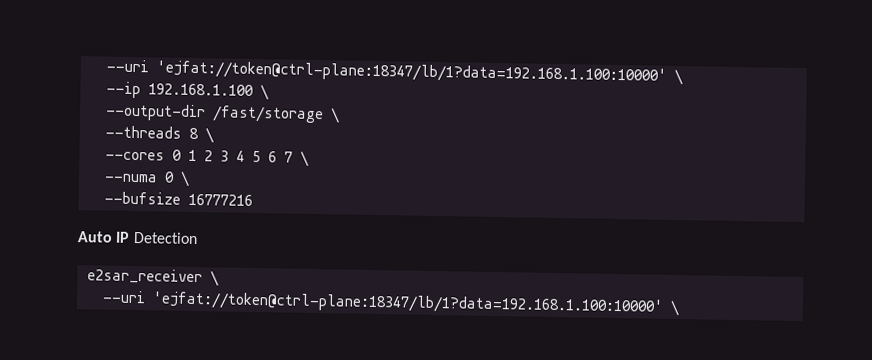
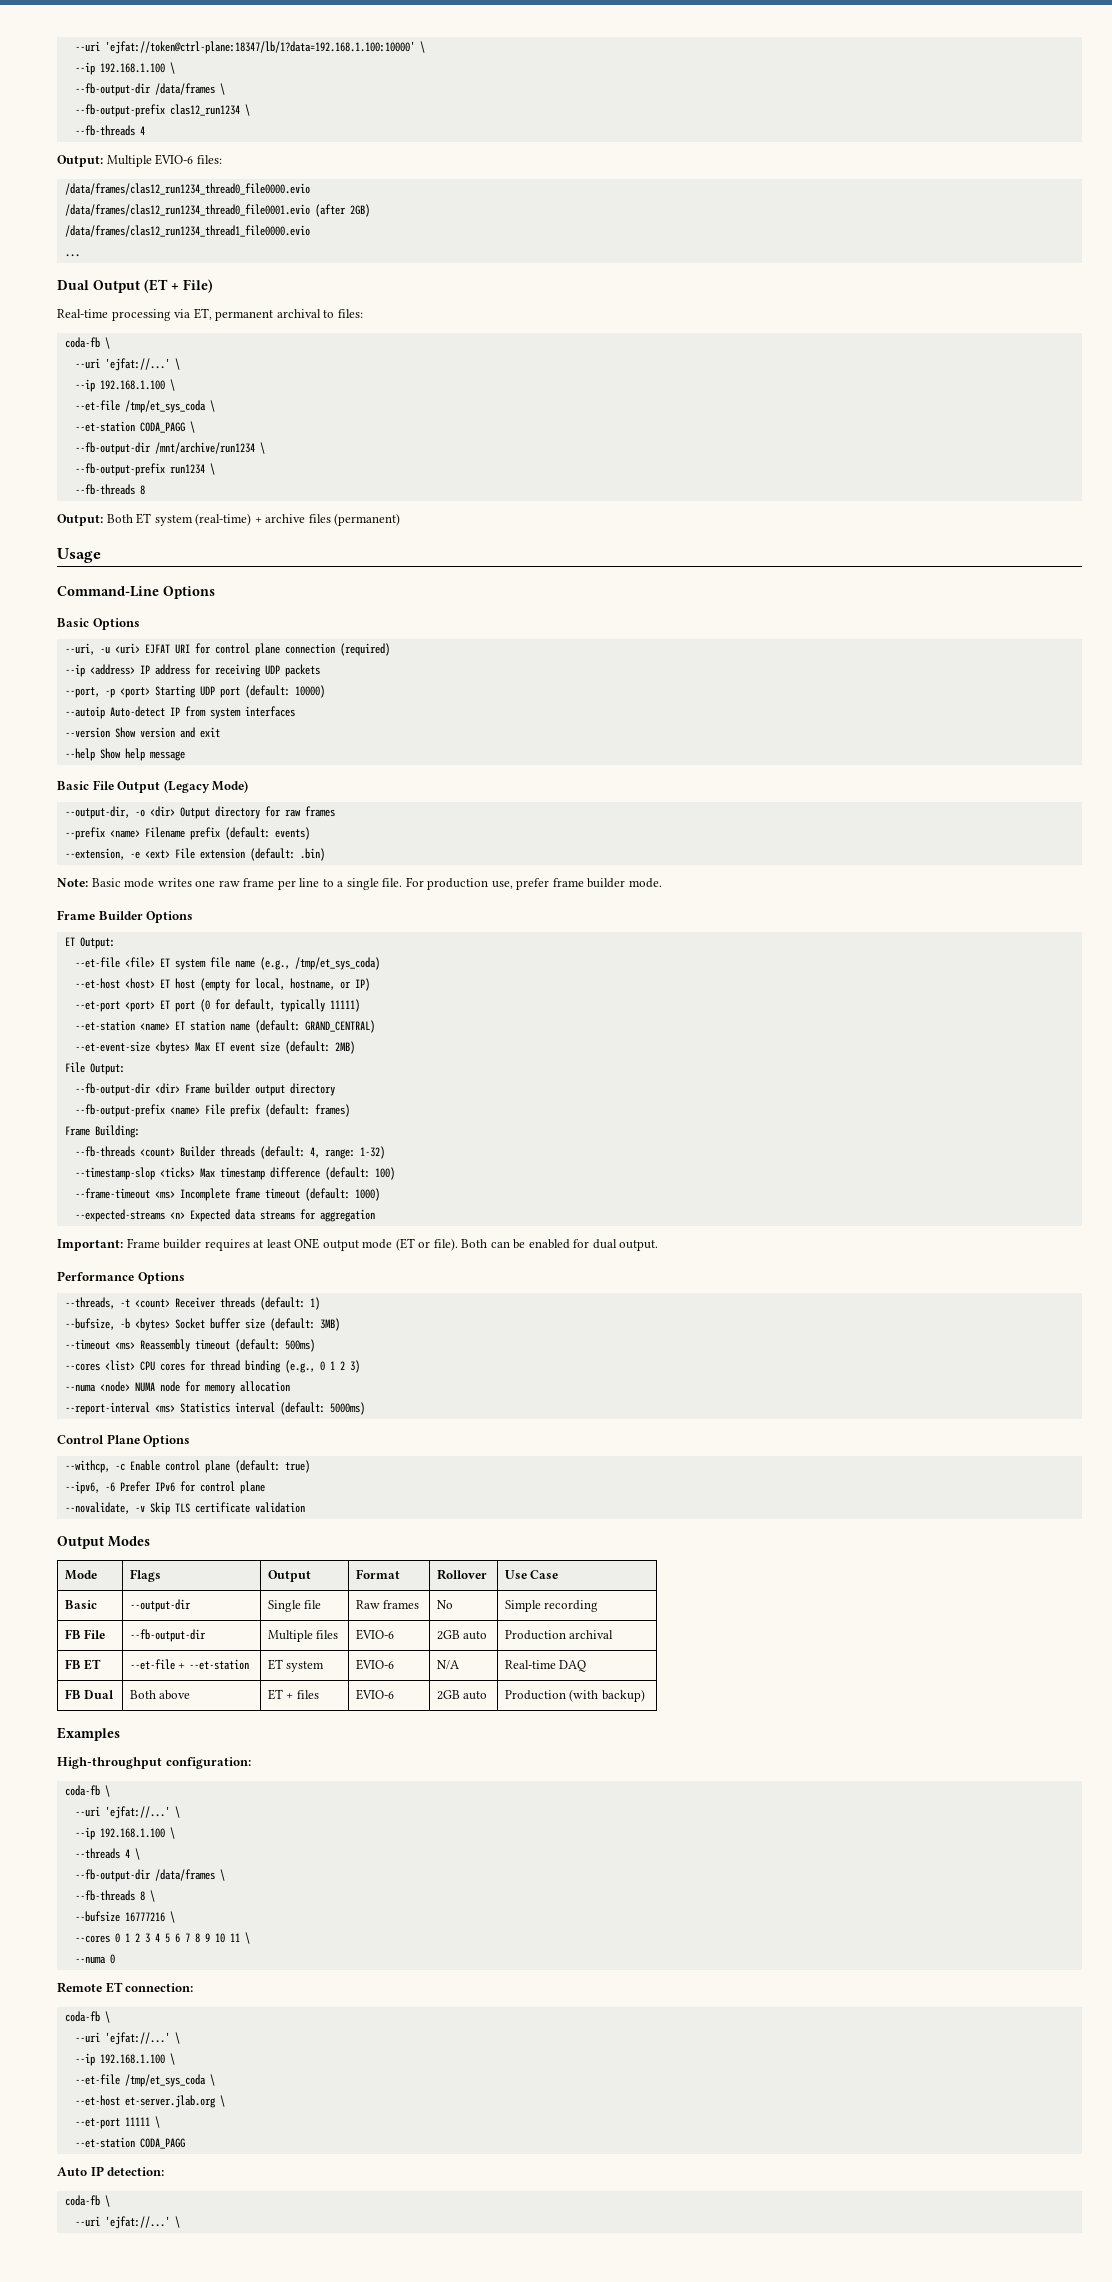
[104,103,340,124] [104,125,182,139] --output-dir /fast/storage \ // --threads -> [74,83,225,96] [74,104,250,117] [74,125,145,136] [57,154,222,167] [64,183,310,195] [64,204,370,217] [64,225,310,237] [64,254,80,257] [57,279,213,293] [57,308,363,321] [64,337,110,349] [74,358,180,371] [74,379,175,392] [74,400,215,413] [74,421,195,433] [74,442,265,455] [74,463,215,476] [74,484,145,495] [57,513,401,526] [57,548,101,563] [57,586,215,599] [57,618,140,630] [64,643,390,656] [64,664,320,677] [64,685,325,698] [64,706,295,719] [64,727,220,738] [64,748,185,761] [57,780,249,793] [64,806,335,819] [64,827,310,840] [64,848,325,861] [57,877,662,890] [57,910,194,923] [64,937,115,949] [74,957,380,970] [74,978,370,991] [74,999,360,1012] [74,1020,375,1033] [74,1041,355,1054] [64,1062,125,1075] [74,1083,335,1096] [74,1104,350,1117] [64,1125,140,1138] [74,1146,385,1159] [74,1167,395,1180] [74,1188,380,1201] [74,1209,375,1222] [57,1238,659,1251] [57,1271,185,1284] [64,1297,320,1310] [64,1318,340,1331] [64,1339,315,1352] [64,1360,360,1373] [64,1381,290,1394] [64,1402,365,1415] [57,1434,191,1447] [64,1460,310,1473] [64,1481,265,1494] [64,1502,305,1515] [57,1536,150,1549] [64,1570,97,1580] [129,1569,161,1582] [267,1570,311,1582] [355,1569,400,1579] [436,1569,487,1580] [504,1570,559,1579] [64,1600,97,1609] [129,1599,191,1612] [267,1600,322,1612] [355,1600,420,1609] [436,1600,453,1609] [504,1600,599,1612] [64,1629,106,1639] [129,1629,206,1642] [267,1630,339,1642] [355,1629,394,1640] [436,1630,488,1640] [504,1630,614,1640] [64,1659,102,1670] [129,1659,249,1670] [267,1659,325,1672] [355,1659,394,1670] [436,1660,459,1670] [504,1660,587,1672] [64,1689,115,1699] [129,1690,191,1700] [267,1689,319,1700] [355,1689,394,1700] [436,1690,488,1700] [504,1689,645,1702] [57,1727,120,1741] [57,1757,251,1769] [64,1785,110,1797] [74,1806,180,1819] [74,1827,175,1840] [74,1848,140,1860] [74,1869,225,1882] [74,1890,135,1901] --fb-output-dir /data/frames \ // --fb-output-prefix clas12_run1234 \ // --fb-threads 4 // Output: Multiple EVIO-6 files: // /data/frames/clas12_run1234_thread0_file0000.evio // /data/frames/clas12_run1234_thread0_file0001.evio (after 2GB) // /data/frames/clas12_run1234_thread1_file0000.evio // ... // Dual Output (ET + File) // Real-time processing via ET, permanent archival to files: // coda-fb \ // --uri 'ejfat://...' \ // --ip 192.168.1.100 \ // --et-file /tmp/et_sys_coda \ // --et-station CODA_PAGG \ // --fb-output-dir /mnt/archive/run1234 \ // --fb-output-prefix run1234 \ // --fb-threads 8 // Output: Both ET system (real-time) + archive files (permanent) // Usage // Command-Line Options // Basic Options // --uri, -u <uri> EJFAT URI for control plane connection (required) // --ip <address> IP address for receiving UDP packets // --port, -p <port> Starting UDP port (default: 10000) // --autoip Auto-detect IP from system interfaces // --version Show version and exit // --help Show help message // Basic File Output (Legacy Mode) // --output-dir, -o <dir> Output directory for raw frames // --prefix <name> Filename prefix (default: events) // --extension, -e <ext> File extension (default: .bin) // Note: Basic mode writes one raw frame per line to a single file. For production use, prefer frame builder mode. // Frame Builder Options // ET Output: // --et-file <file> ET system file name (e.g., /tmp/et_sys_coda) // --et-host <host> ET host (empty for local, hostname, or IP) // --et-port <port> ET port (0 for default, typically 11111) // --et-station <name> ET station name (default: GRAND_CENTRAL) // --et-event-size <bytes> Max ET event size (default: 2MB) // File Output: // --fb-output-dir <dir> Frame builder output directory // --fb-output-prefix <name> File prefix (default: frames) // Frame Building: // --fb-threads <count> Builder threads (default: 4, range: 1-32) // --timestamp-slop <ticks> Max timestamp difference (default: 100) // --frame-timeout <ms> Incomplete frame timeout (default: 1000) // --expected-streams <n> Expected data streams for aggregation // Important: Frame builder requires at least ONE output mode (ET or file). Both can be enabled for dual output. // Performance Options // --threads, -t <count> Receiver threads (default: 1) // --bufsize, -b <bytes> Socket buffer size (default: 3MB) // --timeout <ms> Reassembly timeout (default: 500ms) // --cores <list> CPU cores for thread binding (e.g., 0 1 2 3) // --numa <node> NUMA node for memory allocation // --report-interval <ms> Statistics interval (default: 5000ms) // Control Plane Options // --withcp, -c Enable control plane (default: true) // --ipv6, -6 Prefer IPv6 for control plane // --novalidate, -v Skip TLS certificate validation // Output Modes // Mode | Flags | Output | Format | Rollover | Use Case // Basic | --output-dir | Single file | Raw frames | No | Simple recording // FB File | --fb-output-dir | Multiple files | EVIO-6 | 2GB auto | Production archival // FB ET | --et-file + --et-station | ET system | EVIO-6 | N/A | Real-time DAQ // FB Dual | Both above | ET + files | EVIO-6 | 2GB auto | Production (with backup) // Examples // High-throughput configuration: // coda-fb \ // --uri 'ejfat://...' \ // --ip 192.168.1.100 \ // --threads 4 \ // --fb-output-dir /data/frames \ // --fb-threads
(214, 135) none -> [74,1911,175,1923] // --bufsize 16777216 \
(293, 157) none -> [194,1933,240,1943] 8 9 10 11
[179,170,190,187] [103,191,253,206] \ // --bufsize 16777216 -> [57,1982,194,1993] [64,2011,110,2023] [74,2032,180,2045] [74,2053,175,2066] [74,2074,215,2087] [74,2095,225,2108] [74,2116,160,2129] [74,2137,185,2149] // Remote ET connection: // coda-fb \ // --uri 'ejfat://...' \ // --ip 192.168.1.100 \ // --et-file /tmp/et_sys_coda \ // --et-host et-server.jlab.org \ // --et-port 11111 \ // --et-station CODA_PAGG
[132,231,198,245] [86,268,219,287] [101,290,664,316] Detection // e2sar_receiver \ // --uri 'ejfat://token@ctrl-plane:18347/lb/1?data=192.168.1.100:10000' -> [107,2167,165,2176] [64,2195,110,2207] [74,2216,170,2229] detection: // coda-fb \ // --uri 'ejfat://...'

